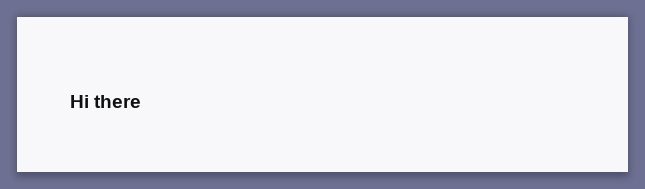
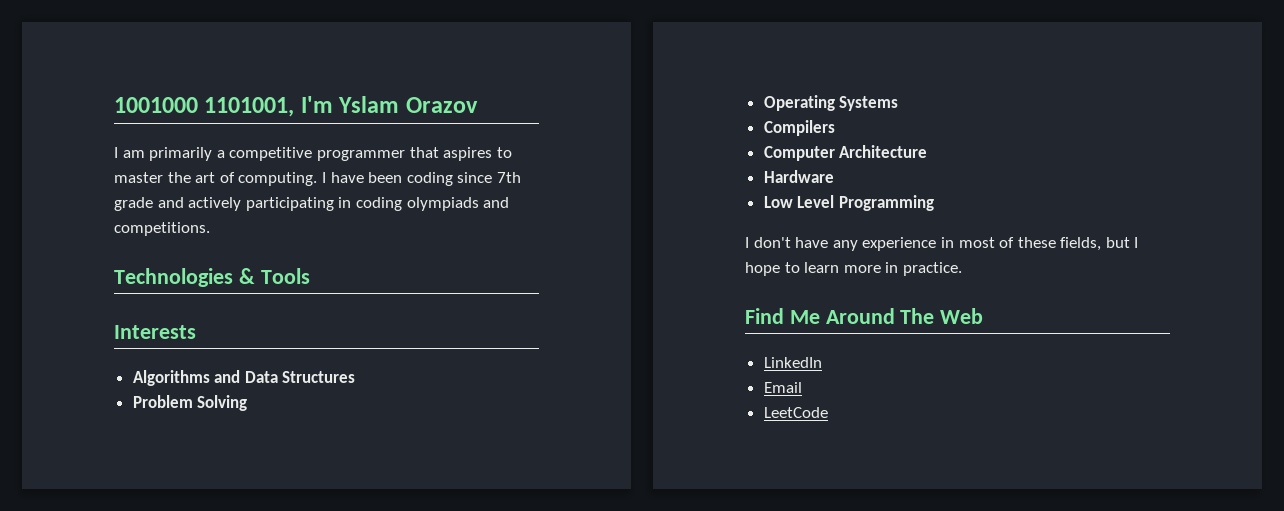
[70,95,142,108] Hi there -> [114,96,478,117] [114,147,512,161] [114,172,521,186] [114,197,510,211] [114,222,210,236] [114,268,310,287] [114,325,196,339] [132,370,356,386] [132,395,248,411] [763,95,899,111] [763,120,835,136] [763,145,928,161] [763,170,834,183] [763,195,934,211] [745,237,1139,251] [745,262,962,276] [745,308,984,324] [763,357,822,368] [763,382,802,393] [763,407,828,418] 1001000 1101001, I'm Yslam Orazov // I am primarily a competitive programmer that aspires to master the art of computing. I have been coding since 7th grade and actively participating in coding olympiads and competitions. // Technologies & Tools // Interests // Algorithms and Data Structures // Problem Solving // Operating Systems // Compilers // Computer Architecture // Hardware // Low Level Programming // I don't have any experience in most of these fields, but I hope to learn more in practice. // Find Me Around The Web // LinkedIn // Email // LeetCode

